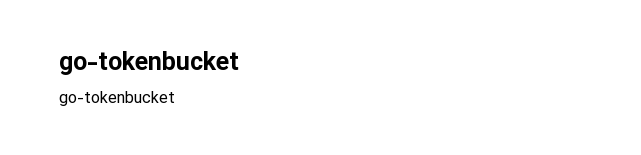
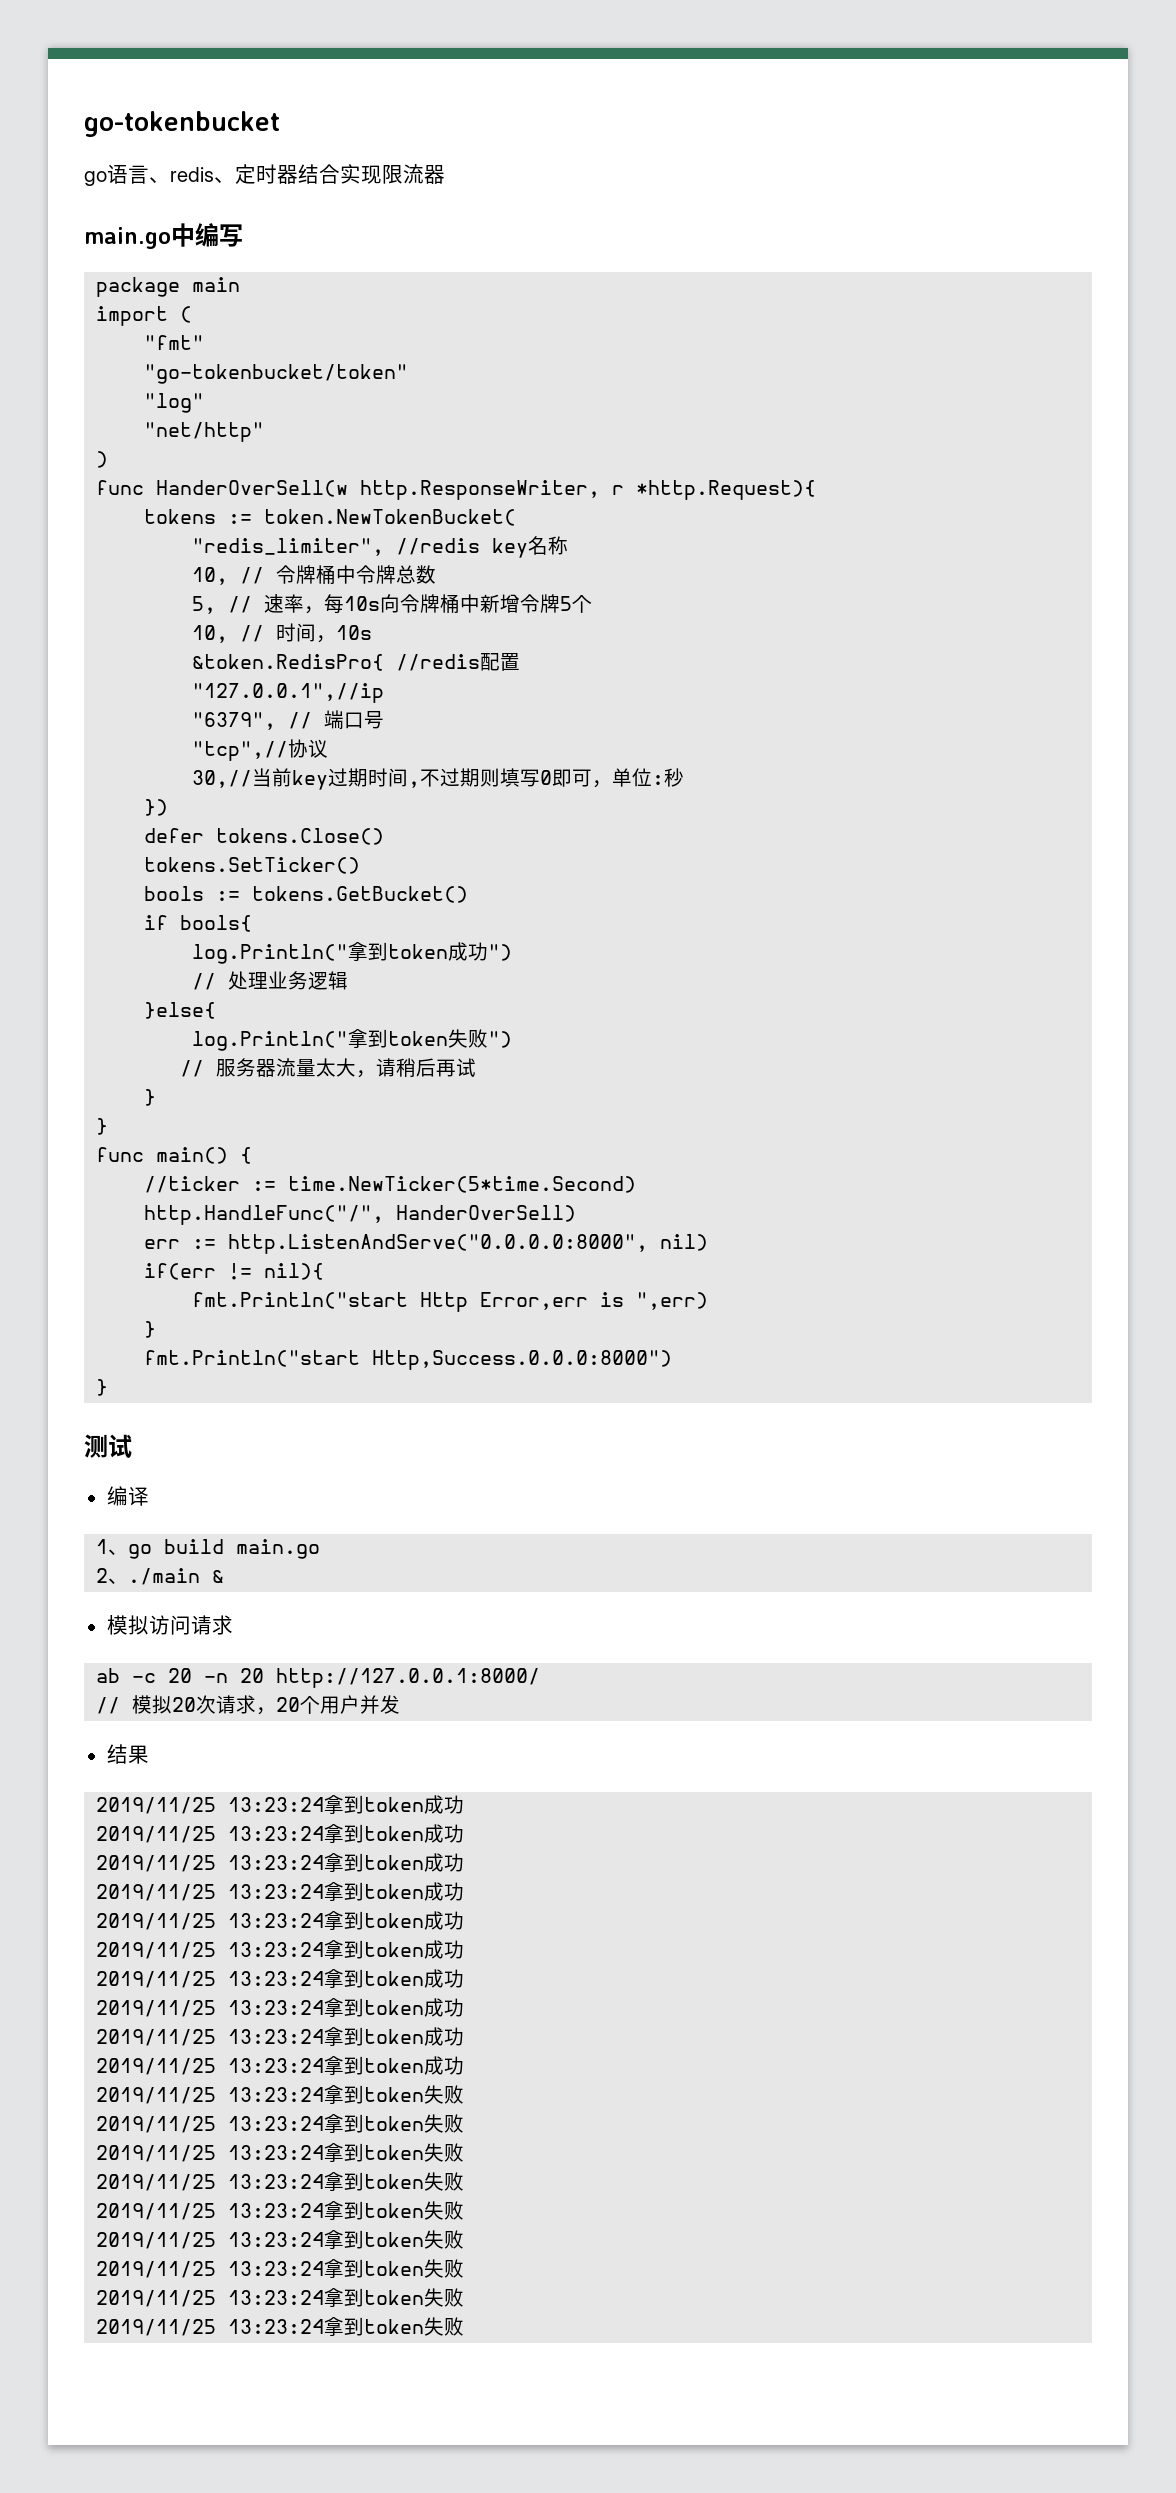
[59,91,175,106] go-tokenbucket -> [84,164,445,186] [84,223,243,249] [96,277,241,297] [96,306,193,326] [144,335,205,350] [144,364,409,384] [144,393,205,413] [144,422,265,442] [96,451,109,468] [96,480,817,500] [144,509,517,526] [192,536,569,558] [192,565,437,585] [192,594,593,614] [192,623,373,643] [192,653,521,671] [192,683,385,703] [192,710,385,730] [192,739,329,761] [192,768,685,790] [144,799,169,816] [144,828,385,845] [144,857,361,874] [144,886,469,903] [144,915,253,932] [192,942,513,964] [192,971,349,990] [144,1002,217,1019] [192,1029,513,1051] [180,1058,477,1078] [144,1089,157,1106] [96,1118,109,1135] [96,1147,253,1164] [144,1176,637,1193] [144,1205,577,1225] [144,1234,709,1254] [144,1263,325,1280] [192,1292,709,1312] [144,1321,157,1338] [144,1350,673,1370] [96,1379,109,1396] [84,1434,132,1458] [106,1486,149,1506] [96,1539,321,1559] [96,1568,225,1585] [106,1615,233,1635] [96,1668,541,1688] [96,1695,401,1715] [106,1744,149,1764] [96,1795,465,1815] [96,1824,465,1844] [96,1853,465,1873] [96,1882,465,1902] [96,1911,465,1931] [96,1940,465,1960] [96,1969,465,1989] [96,1998,465,2018] [96,2027,465,2047] [96,2056,465,2076] [96,2085,465,2105] [96,2114,465,2134] [96,2143,465,2163] [96,2172,465,2192] [96,2201,465,2221] [96,2230,465,2250] [96,2259,465,2279] [96,2288,465,2308] [96,2317,465,2337] go语言、redis、定时器结合实现限流器 // main.go中编写 // package main // import ( // "fmt" // "go-tokenbucket/token" // "log" // "net/http" // ) // func HanderOverSell(w http.ResponseWriter, r *http.Request){ // tokens := token.NewTokenBucket( // "redis_limiter", //redis key名称 // 10, // 令牌桶中令牌总数 // 5, // 速率，每10s向令牌桶中新增令牌5个 // 10, // 时间，10s // &token.RedisPro{ //redis配置 // "127.0.0.1",//ip // "6379", // 端口号 // "tcp",//协议 // 30,//当前key过期时间,不过期则填写0即可，单位:秒 // }) // defer tokens.Close() // tokens.SetTicker() // bools := tokens.GetBucket() // if bools{ // log.Println("拿到token成功") // // 处理业务逻辑 // }else{ // log.Println("拿到token失败") // // 服务器流量太大，请稍后再试 // } // } // func main() { // //ticker := time.NewTicker(5*time.Second) // http.HandleFunc("/", HanderOverSell) // err := http.ListenAndServe("0.0.0.0:8000", nil) // if(err != nil){ // fmt.Println("start Http Error,err is ",err) // } // fmt.Println("start Http,Success.0.0.0:8000") // } // 测试 // 编译 // 1、go build main.go // 2、./main & // 模拟访问请求 // ab -c 20 -n 20 http://127.0.0.1:8000/ // // 模拟20次请求，20个用户并发 // 结果 // 2019/11/25 13:23:24拿到token成功 // 2019/11/25 13:23:24拿到token成功 // 2019/11/25 13:23:24拿到token成功 // 2019/11/25 13:23:24拿到token成功 // 2019/11/25 13:23:24拿到token成功 // 2019/11/25 13:23:24拿到token成功 // 2019/11/25 13:23:24拿到token成功 // 2019/11/25 13:23:24拿到token成功 // 2019/11/25 13:23:24拿到token成功 // 2019/11/25 13:23:24拿到token成功 // 2019/11/25 13:23:24拿到token失败 // 2019/11/25 13:23:24拿到token失败 // 2019/11/25 13:23:24拿到token失败 // 2019/11/25 13:23:24拿到token失败 // 2019/11/25 13:23:24拿到token失败 // 2019/11/25 13:23:24拿到token失败 // 2019/11/25 13:23:24拿到token失败 // 2019/11/25 13:23:24拿到token失败 // 2019/11/25 13:23:24拿到token失败

